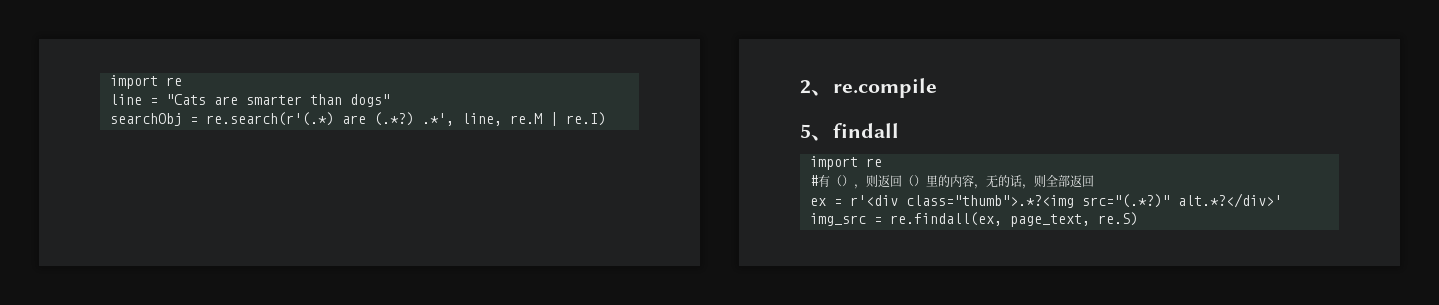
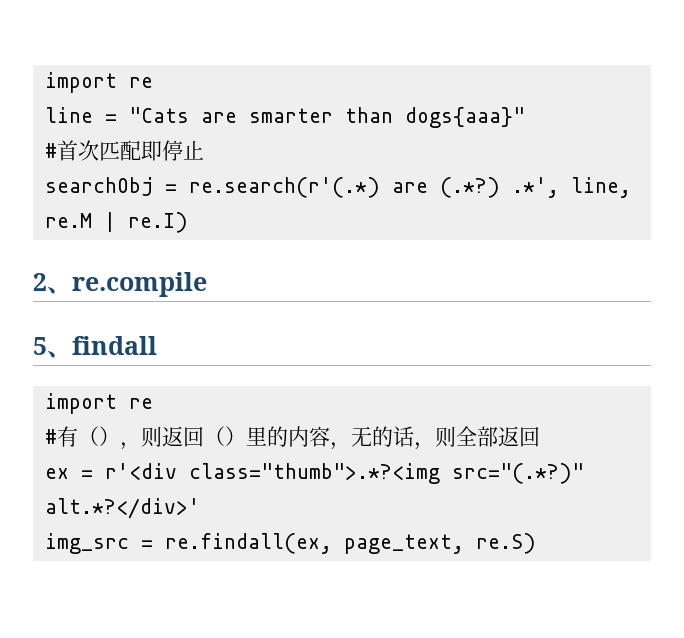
[350,94,391,107] dogs" -> [405,107,525,128] [45,140,204,161] dogs{aaa}" // #首次匹配即停止

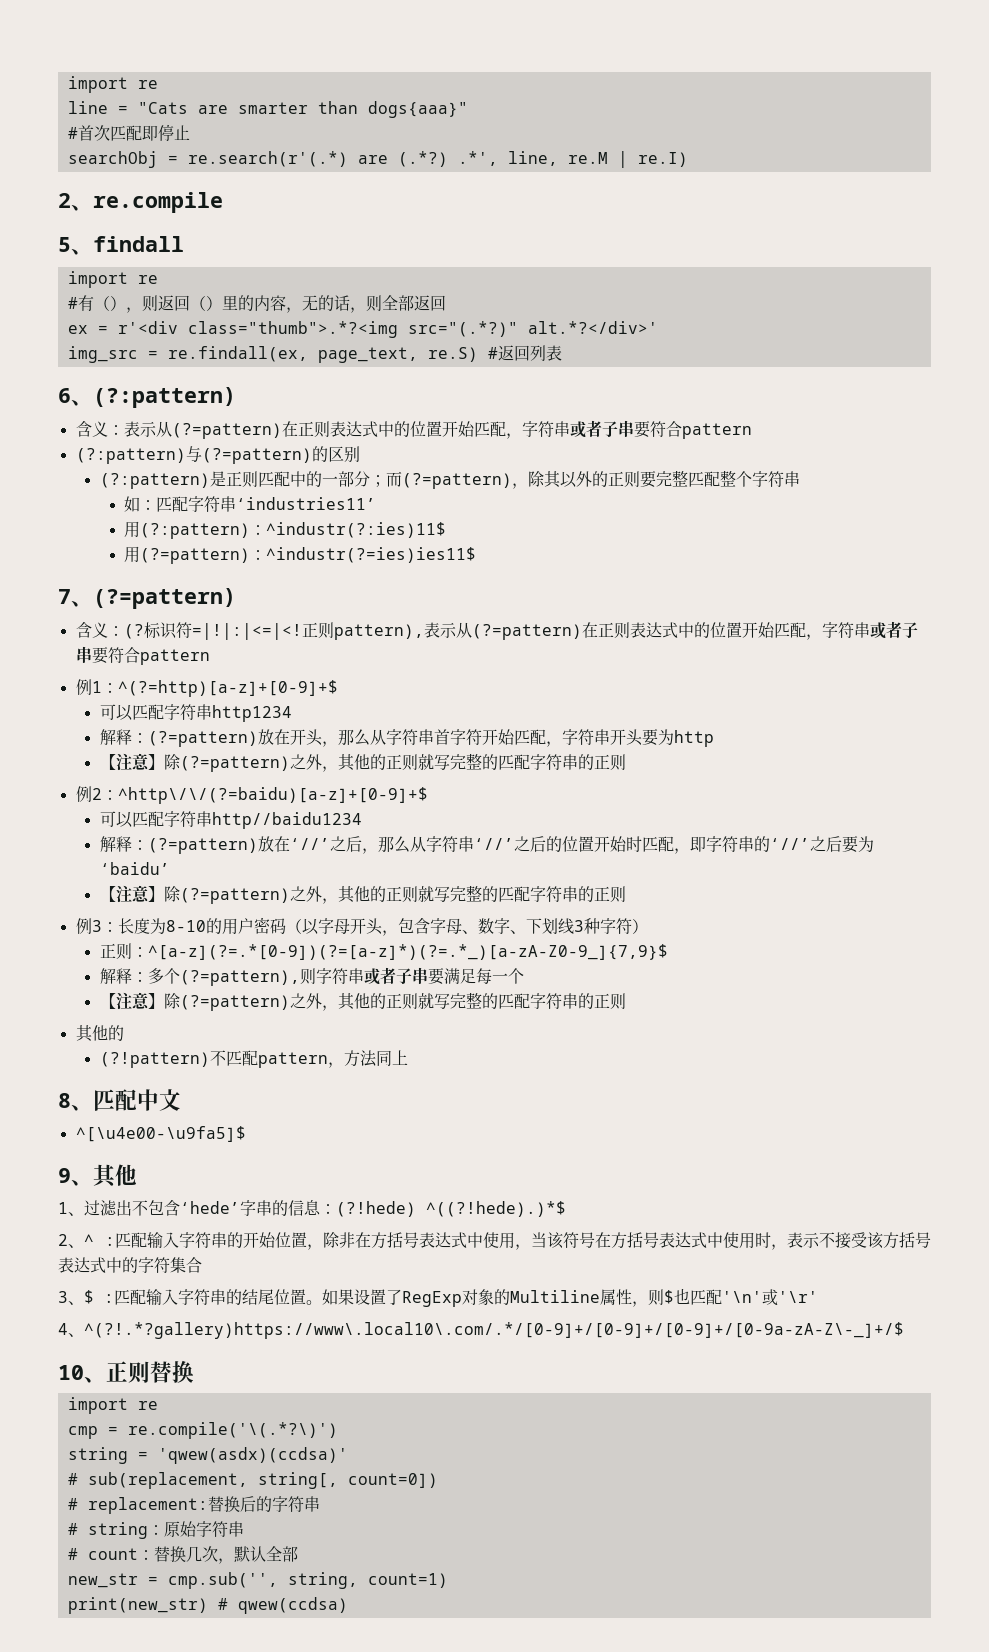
(536, 543) none -> [487,345,562,361] [58,387,236,408] [75,420,752,439] [75,446,360,464] [99,470,800,489] [123,496,376,512] [123,521,446,539] [123,546,476,564] [58,588,236,609] [75,621,918,640] [75,646,210,665] [75,679,338,697] [99,704,292,722] [99,729,714,747] [99,753,626,772] [75,786,428,804] [99,811,362,829] [99,836,874,854] [99,862,170,875] [99,885,626,904] [75,917,648,936] [99,943,668,960] [99,967,524,986] [99,992,626,1011] [75,1025,124,1042] [99,1050,408,1068] [58,1089,181,1111] [75,1126,246,1142] [58,1164,137,1188] [58,1200,566,1217] [58,1232,931,1250] [58,1257,202,1273] [58,1288,818,1307] [58,1322,904,1339] [58,1360,194,1384] [67,1397,158,1414] [67,1422,338,1439] [67,1447,348,1464] [67,1472,438,1489] [67,1496,320,1514] [67,1521,244,1539] [67,1546,298,1564] [67,1572,448,1589] [67,1597,348,1614] #返回列表 // 6、(?:pattern) // 含义：表示从(?=pattern)在正则表达式中的位置开始匹配，字符串或者子串要符合pattern // (?:pattern)与(?=pattern)的区别 // (?:pattern)是正则匹配中的一部分；而(?=pattern)，除其以外的正则要完整匹配整个字符串 // 如：匹配字符串‘industries11’ // 用(?:pattern)：^industr(?:ies)11$ // 用(?=pattern)：^industr(?=ies)ies11$ // 7、(?=pattern) // 含义：(?标识符=|!|:|<=|<!正则pattern),表示从(?=pattern)在正则表达式中的位置开始匹配，字符串或者子串要符合pattern // 例1：^(?=http)[a-z]+[0-9]+$ // 可以匹配字符串http1234 // 解释：(?=pattern)放在开头，那么从字符串首字符开始匹配，字符串开头要为http // 【注意】除(?=pattern)之外，其他的正则就写完整的匹配字符串的正则 // 例2：^http\/\/(?=baidu)[a-z]+[0-9]+$ // 可以匹配字符串http//baidu1234 // 解释：(?=pattern)放在‘//’之后，那么从字符串‘//’之后的位置开始时匹配，即字符串的‘//’之后要为‘baidu’ // 【注意】除(?=pattern)之外，其他的正则就写完整的匹配字符串的正则 // 例3：长度为8-10的用户密码（以字母开头，包含字母、数字、下划线3种字符） // 正则：^[a-z](?=.*[0-9])(?=[a-z]*)(?=.*_)[a-zA-Z0-9_]{7,9}$ // 解释：多个(?=pattern),则字符串或者子串要满足每一个 // 【注意】除(?=pattern)之外，其他的正则就写完整的匹配字符串的正则 // 其他的 // (?!pattern)不匹配pattern，方法同上 // 8、匹配中文 // ^[\u4e00-\u9fa5]$ // 9、其他 // 1、过滤出不包含‘hede’字串的信息：(?!hede) ^((?!hede).)*$ // 2、^ :匹配输入字符串的开始位置，除非在方括号表达式中使用，当该符号在方括号表达式中使用时，表示不接受该方括号表达式中的字符集合 // 3、$ :匹配输入字符串的结尾位置。如果设置了RegExp对象的Multiline属性，则$也匹配'\n'或'\r' // 4、^(?!.*?gallery)https://www\.local10\.com/.*/[0-9]+/[0-9]+/[0-9]+/[0-9a-zA-Z\-_]+/$ // 10、正则替换 // import re // cmp = re.compile('\(.*?\)') // string = 'qwew(asdx)(ccdsa)' // # sub(replacement, string[, count=0]) // # replacement:替换后的字符串 // # string：原始字符串 // # count：替换几次，默认全部 // new_str = cmp.sub('', string, count=1) // print(new_str) # qwew(ccdsa)

